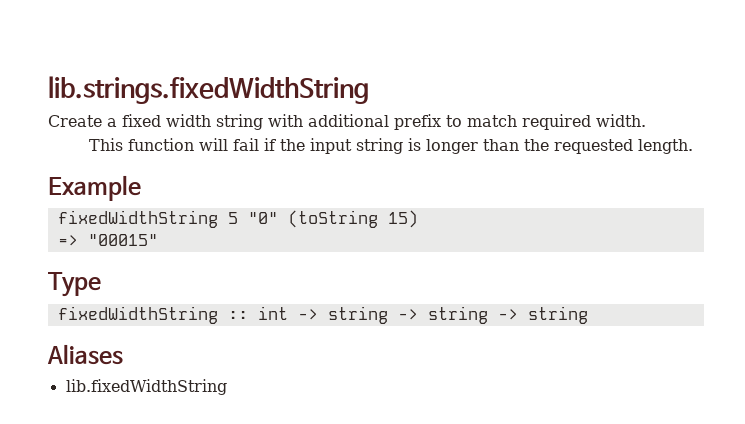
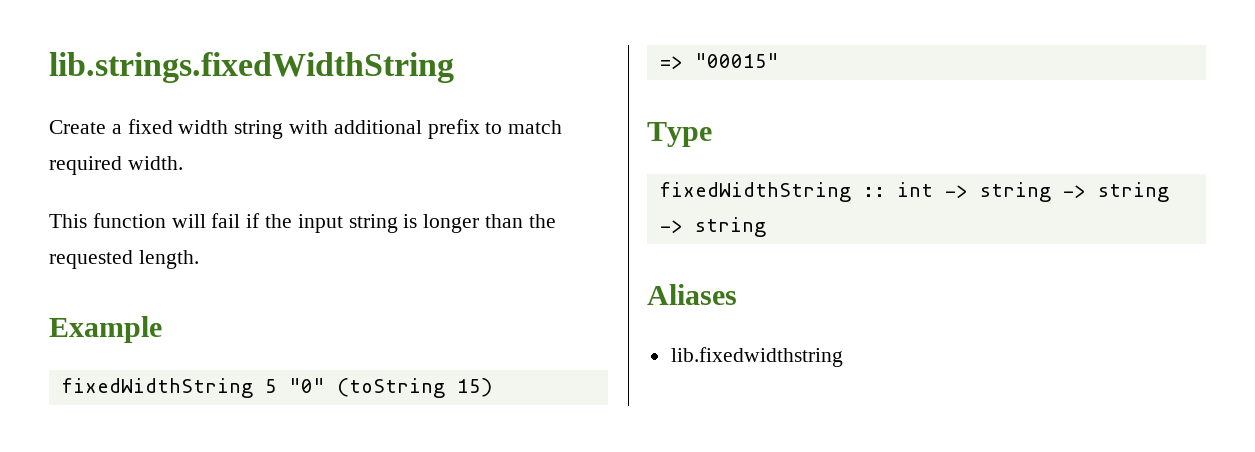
[65,379,227,395] lib.fixedWidthString -> [670,347,843,367] lib.fixedwidthstring

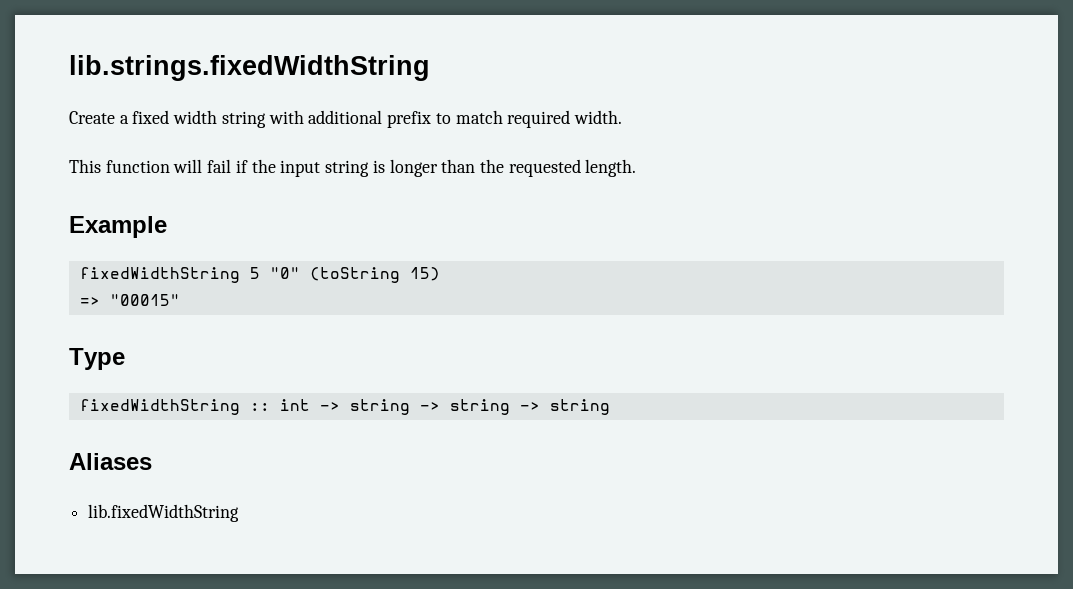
[670,347,843,367] lib.fixedwidthstring -> [88,504,240,522] lib.fixedWidthString

